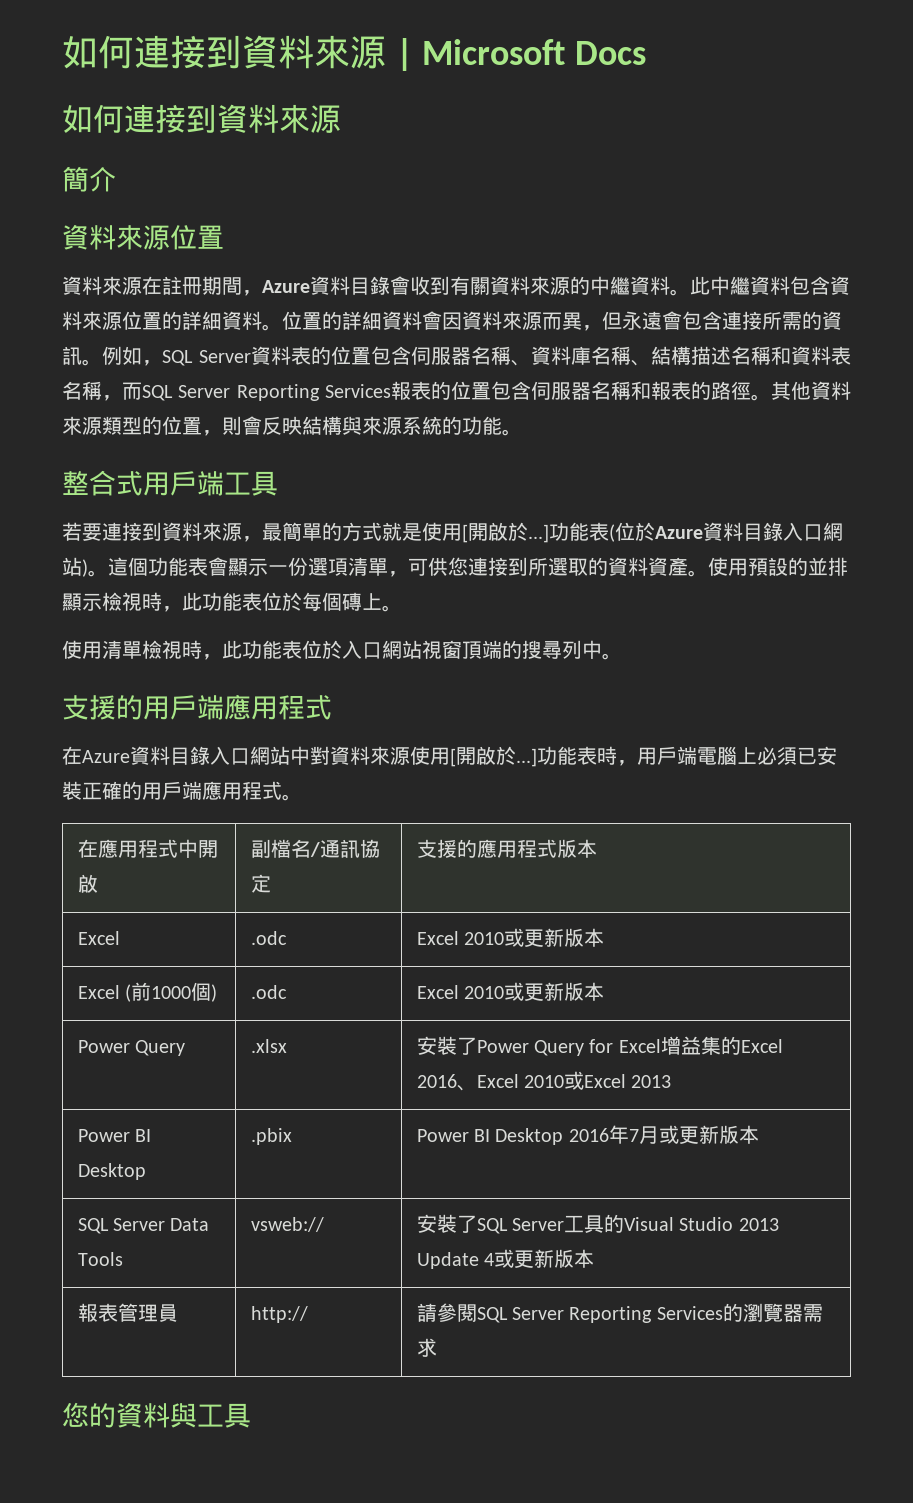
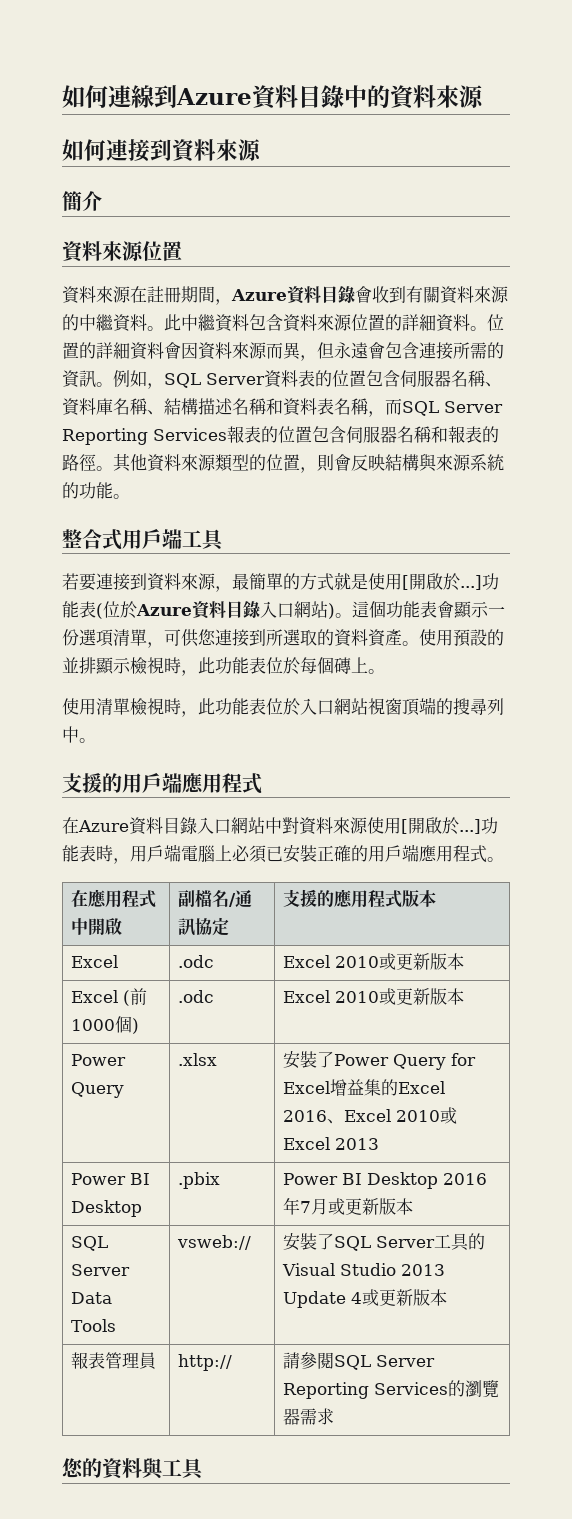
[62,35,647,71] 如何連接到資料來源 | Microsoft Docs -> [62,85,484,110] 如何連線到Azure資料目錄中的資料來源

